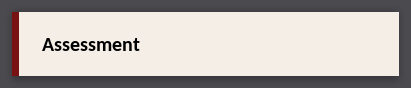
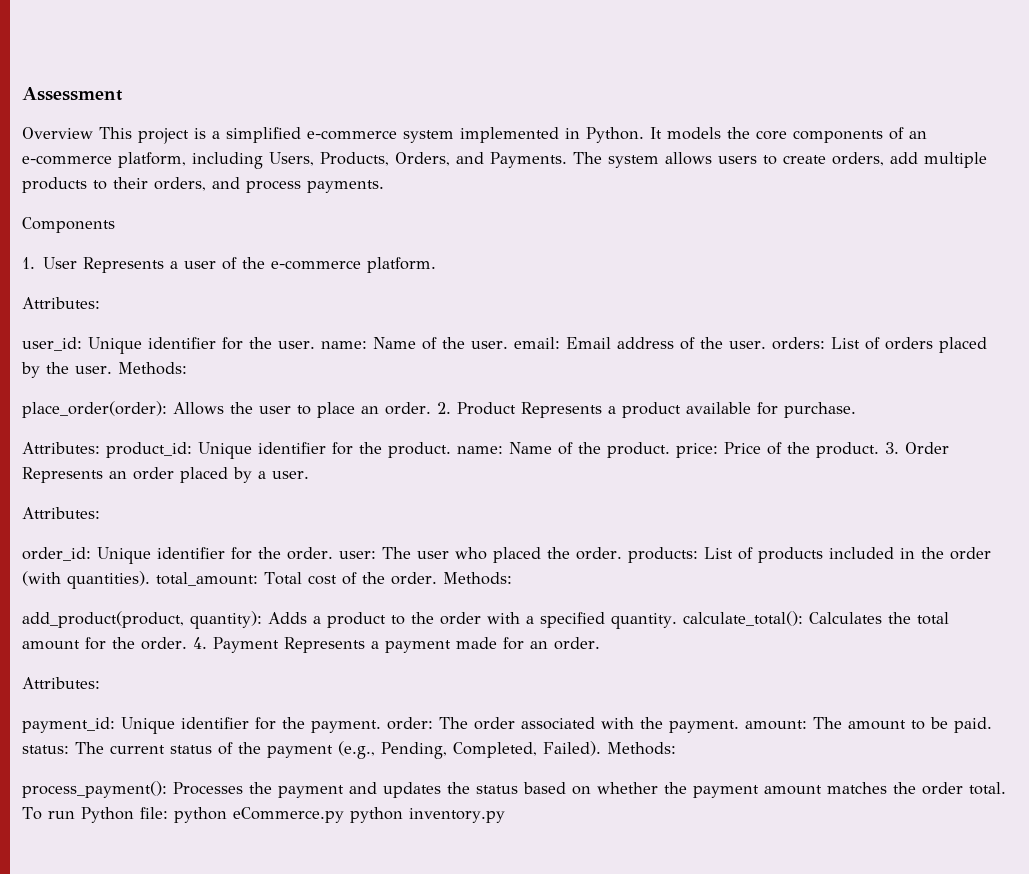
(140, 44) none -> [22,127,927,144] [22,152,987,169] [22,177,384,193] [22,217,115,233] [22,257,437,273] [22,297,100,309] [22,337,987,354] [21,362,187,378] [22,401,856,418] [22,442,949,459] [22,467,309,483] [22,507,100,519] [22,547,991,564] [22,571,512,589] [22,611,949,629] [22,637,600,653] [22,677,100,689] [22,717,992,734] [22,741,676,759] [22,781,1006,798] [22,807,505,823] // Overview This project is a simplified e-commerce system implemented in Python. It models the core components of an e-commerce platform, including Users, Products, Orders, and Payments. The system allows users to create orders, add multiple products to their orders, and process payments. // Components // 1. User Represents a user of the e-commerce platform. // Attributes: // user_id: Unique identifier for the user. name: Name of the user. email: Email address of the user. orders: List of orders placed by the user. Methods: // place_order(order): Allows the user to place an order. 2. Product Represents a product available for purchase. // Attributes: product_id: Unique identifier for the product. name: Name of the product. price: Price of the product. 3. Order Represents an order placed by a user. // Attributes: // order_id: Unique identifier for the order. user: The user who placed the order. products: List of products included in the order (with quantities). total_amount: Total cost of the order. Methods: // add_product(product, quantity): Adds a product to the order with a specified quantity. calculate_total(): Calculates the total amount for the order. 4. Payment Represents a payment made for an order. // Attributes: // payment_id: Unique identifier for the payment. order: The order associated with the payment. amount: The amount to be paid. status: The current status of the payment (e.g., Pending, Completed, Failed). Methods: // process_payment(): Processes the payment and updates the status based on whether the payment amount matches the order total. To run Python file: python eCommerce.py python inventory.py

